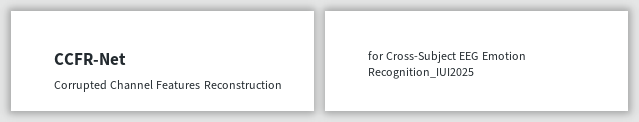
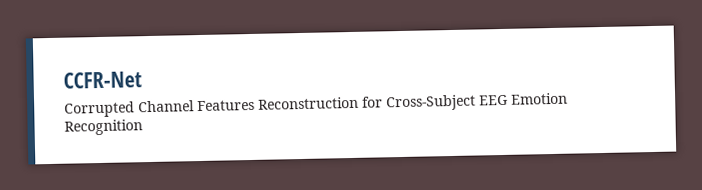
[368,67,474,79] Recognition_IUI2025 -> [64,119,143,136] Recognition

